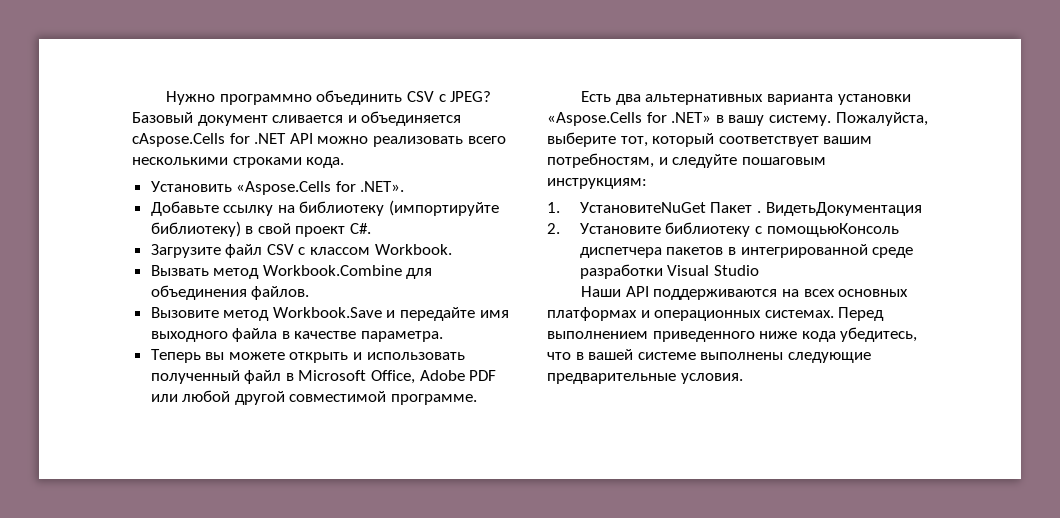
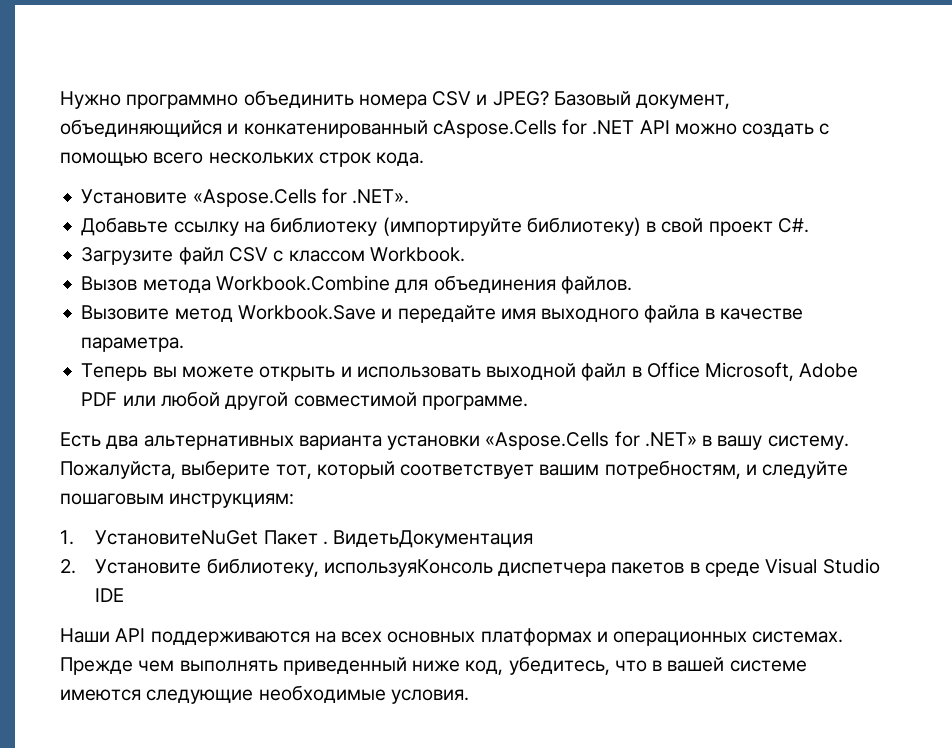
[406,91,492,102] [132,111,462,126] CSV с JPEG? Базовый документ сливается и объединяется -> [358,91,731,109] [60,119,428,138] номера CSV и JPEG? Базовый документ, объединяющийся и конкатенированный
[372,136,506,147] [132,157,302,168] реализовать всего несколькими строками -> [742,123,830,137] [60,152,371,167] создать с помощью всего нескольких строк
[150,181,232,192] Установить -> [81,189,188,204] Установите
[150,265,260,279] Вызвать метод -> [81,276,211,293] Вызов метода
[150,370,240,384] полученный -> [486,363,577,380] выходной
[298,370,416,384] Microsoft Office, -> [646,362,795,381] Office Microsoft,
[665,222,899,237] [579,244,914,258] [579,264,663,279] библиотеку с помощьюКонсоль диспетчера пакетов в интегрированной среде разработки -> [206,558,761,577] библиотеку, используяКонсоль диспетчера пакетов в среде
(759, 270) none -> [95,588,125,602] IDE
[838,307,885,321] [547,331,836,342] Перед выполнением приведенного ниже кода -> [60,657,504,675] Прежде чем выполнять приведенный ниже код,
[700,352,871,363] [547,373,676,384] выполнены следующие предварительные -> [60,685,386,704] имеются следующие необходимые

